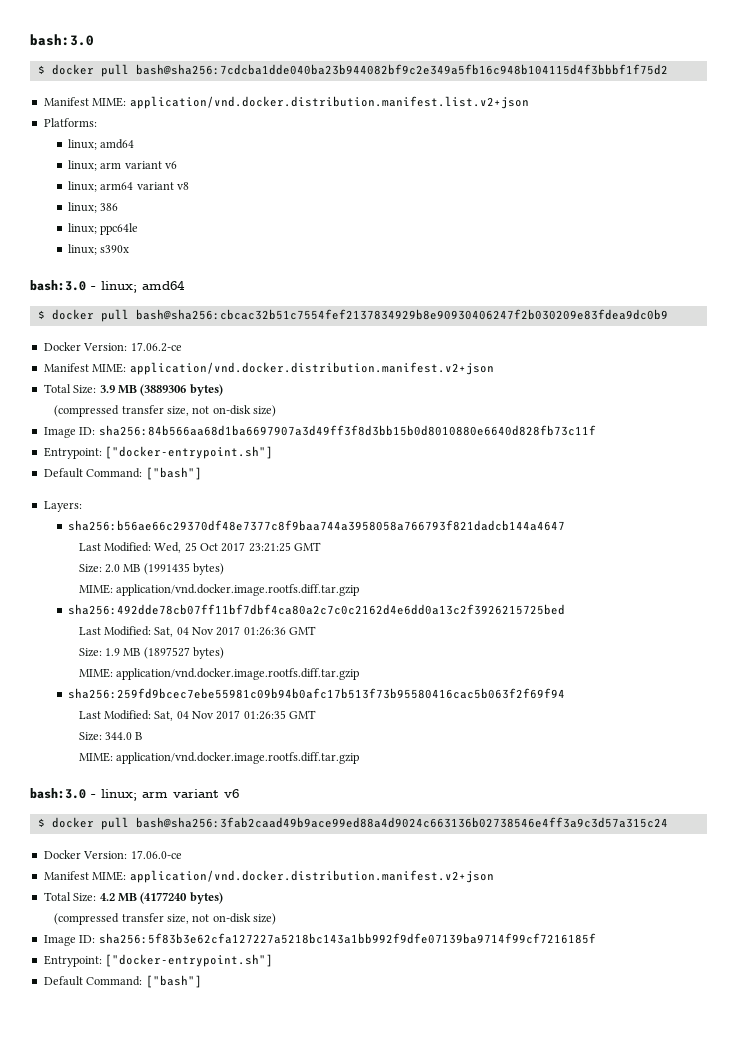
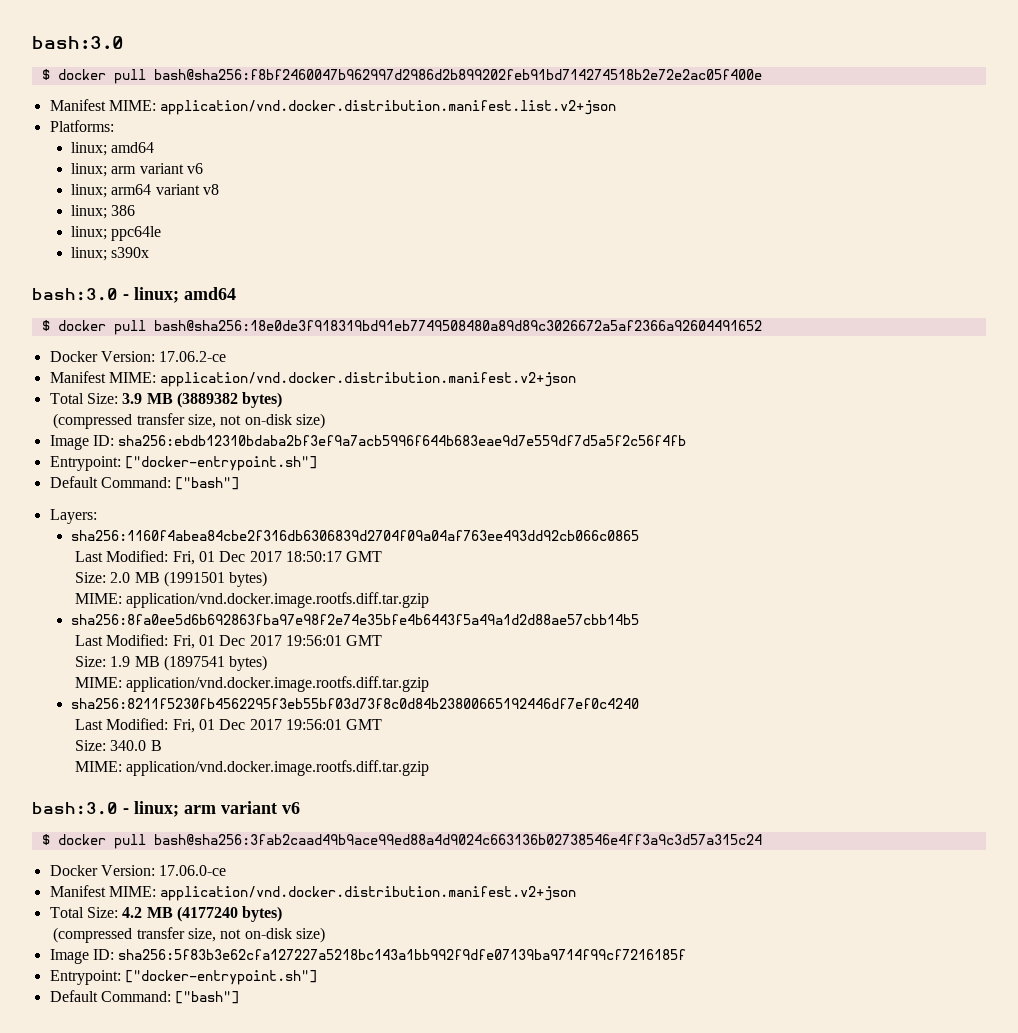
[135,64,668,75] bash@sha256:7cdcba1dde040ba23b944082bf9c2e349a5fb16c948b104115d4f3bbbf1f75d2 -> [153,69,762,80] bash@sha256:f8bf2460047b962997d2986d2b899202feb91bd714274518b2e72e2ac05f400e
[135,309,668,320] bash@sha256:cbcac32b51c7554fef2137834929b8e90930406247f2b030209e83fdea9dc0b9 -> [153,320,762,331] bash@sha256:18e0de3f918319bd91eb7749508480a89d89c3026672a5af2366a92604491652
[140,384,223,396] [54,405,277,417] [43,425,596,438] (3889306 bytes) // (compressed transfer size, not on-disk size) // Image ID: sha256:84b566aa68d1ba6697907a3d49ff3f8d3bb15b0d8010880e6640d828fb73c11f -> [176,392,283,408] [53,413,326,429] [49,435,687,450] (3889382 bytes) // (compressed transfer size, not on-disk size) // Image ID: sha256:ebdb12310bdaba2bf3ef9a7acb5996f644b683eae9d7e559df7d5a5f2c56f4fb
[68,520,566,531] [78,542,291,553] sha256:b56ae66c29370df48e7377c8f9baa744a3958058a766793f821dadcb144a4647 // Last Modified: Wed, 25 Oct 2017 23:21:25 -> [71,530,640,541] [74,550,342,565] sha256:1160f4abea84cbe2f316db6306839d2704f09a04af763ee493dd92cb066c0865 // Last Modified: Fri, 01 Dec 2017 18:50:17
[143,563,225,575] [78,584,359,596] [68,604,566,615] [78,626,286,637] (1991435 bytes) // MIME: application/vnd.docker.image.rootfs.diff.tar.gzip // sha256:492dde78cb07ff11bf7dbf4ca80a2c7c0c2162d4e6dd0a13c2f3926215725bed // Last Modified: Sat, 04 Nov 2017 01:26:36 -> [163,571,268,587] [74,592,430,608] [71,614,640,625] [74,634,342,649] (1991501 bytes) // MIME: application/vnd.docker.image.rootfs.diff.tar.gzip // sha256:8fa0ee5d6b692863fba97e98f2e74e35bfe4b6443f5a49a1d2d88ae57cbb14b5 // Last Modified: Fri, 01 Dec 2017 19:56:01
[143,647,225,659] [78,668,359,680] [68,688,566,699] [78,710,317,721] [78,732,132,741] (1897527 bytes) // MIME: application/vnd.docker.image.rootfs.diff.tar.gzip // sha256:259fd9bcec7ebe55981c09b94b0afc17b513f73b95580416cac5b063f2f69f94 // Last Modified: Sat, 04 Nov 2017 01:26:35 GMT // Size: 344.0 -> [163,655,268,671] [74,676,430,692] [71,698,640,709] [74,718,383,733] [74,740,147,751] (1897541 bytes) // MIME: application/vnd.docker.image.rootfs.diff.tar.gzip // sha256:8211f5230fb4562295f3eb55bf03d73f8c0d84b23800665192446df7ef0c4240 // Last Modified: Fri, 01 Dec 2017 19:56:01 GMT // Size: 340.0

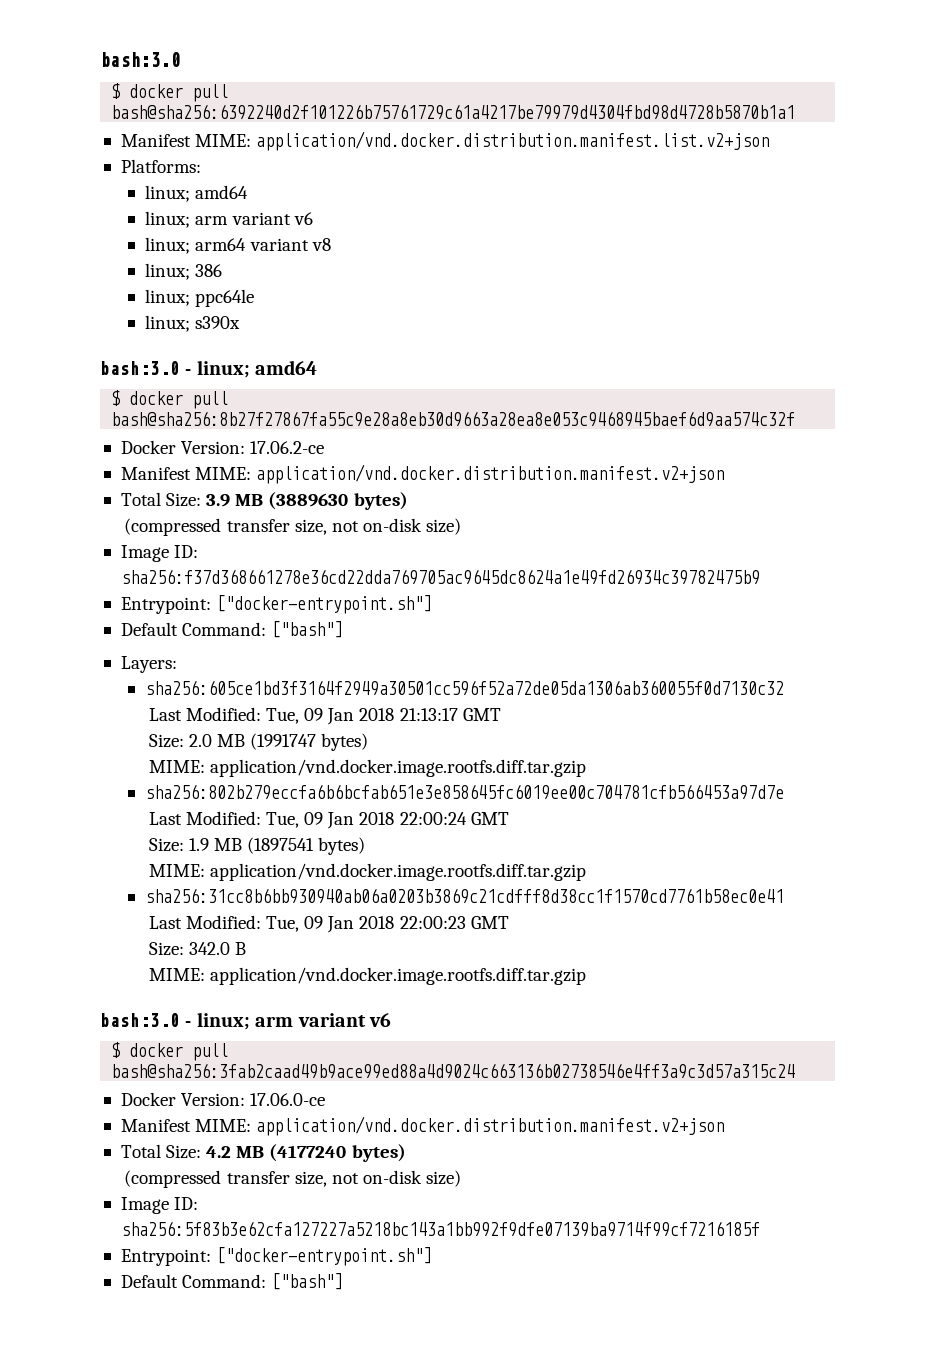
[153,69,762,80] bash@sha256:f8bf2460047b962997d2986d2b899202feb91bd714274518b2e72e2ac05f400e -> [111,104,796,120] bash@sha256:6392240d2f101226b75761729c61a4217be79979d4304fbd98d4728b5870b1a1
[153,320,762,331] bash@sha256:18e0de3f918319bd91eb7749508480a89d89c3026672a5af2366a92604491652 -> [111,411,796,427] bash@sha256:8b27f27867fa55c9e28a8eb30d9663a28ea8e053c9468945baef6d9aa574c32f
[176,392,283,408] [53,413,326,429] [49,435,687,450] (3889382 bytes) // (compressed transfer size, not on-disk size) // Image ID: sha256:ebdb12310bdaba2bf3ef9a7acb5996f644b683eae9d7e559df7d5a5f2c56f4fb -> [268,492,408,510] [124,518,462,536] [120,545,199,562] [120,569,760,585] (3889630 bytes) // (compressed transfer size, not on-disk size) // Image ID: sha256:f37d368661278e36cd22dda769705ac9645dc8624a1e49fd26934c39782475b9
[71,530,640,541] [74,550,342,565] sha256:1160f4abea84cbe2f316db6306839d2704f09a04af763ee493dd92cb066c0865 // Last Modified: Fri, 01 Dec 2017 18:50:17 -> [145,680,785,696] [148,707,458,725] sha256:605ce1bd3f3164f2949a30501cc596f52a72de05da1306ab360055f0d7130c32 // Last Modified: Tue, 09 Jan 2018 21:13:17
[163,571,268,587] [74,592,430,608] [71,614,640,625] [74,634,342,649] (1991501 bytes) // MIME: application/vnd.docker.image.rootfs.diff.tar.gzip // sha256:8fa0ee5d6b692863fba97e98f2e74e35bfe4b6443f5a49a1d2d88ae57cbb14b5 // Last Modified: Fri, 01 Dec 2017 19:56:01 -> [250,733,369,751] [148,759,586,777] [145,784,785,800] [148,811,467,829] (1991747 bytes) // MIME: application/vnd.docker.image.rootfs.diff.tar.gzip // sha256:802b279eccfa6b6bcfab651e3e858645fc6019ee00c704781cfb566453a97d7e // Last Modified: Tue, 09 Jan 2018 22:00:24
[71,698,640,709] [74,718,383,733] [74,740,147,751] sha256:8211f5230fb4562295f3eb55bf03d73f8c0d84b23800665192446df7ef0c4240 // Last Modified: Fri, 01 Dec 2017 19:56:01 GMT // Size: 340.0 -> [145,888,785,904] [148,915,509,933] [148,942,230,956] sha256:31cc8b6bb930940ab06a0203b3869c21cdfff8d38cc1f1570cd7761b58ec0e41 // Last Modified: Tue, 09 Jan 2018 22:00:23 GMT // Size: 342.0

